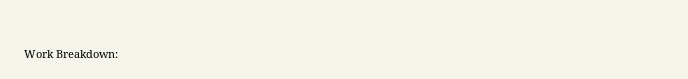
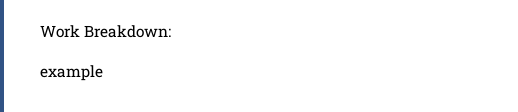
(118, 54) none -> [40,65,103,81] // example

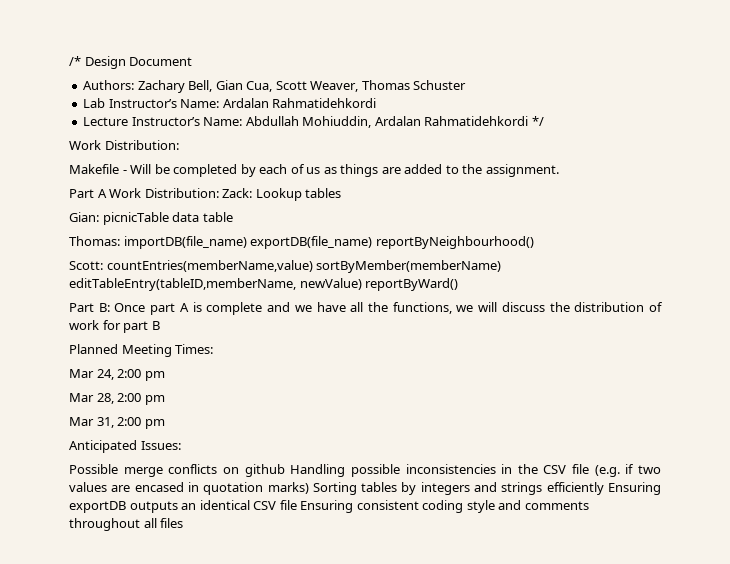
[40,25,172,38] [40,65,103,81] Work Breakdown: // example -> [69,56,193,69] [83,80,467,93] [83,98,377,108] [83,116,544,128] [69,140,179,150] [69,164,559,177] [69,188,342,201] [69,212,233,225] [69,236,534,249] [69,260,502,273] [69,278,459,291] [69,302,663,315] [69,320,160,333] [69,344,214,357] [69,369,165,381] [69,393,165,405] [69,417,165,429] [69,440,181,453] [69,464,661,477] [69,482,662,495] [69,500,589,513] [69,518,184,531] /* Design Document // Authors: Zachary Bell, Gian Cua, Scott Weaver, Thomas Schuster // Lab Instructor’s Name: Ardalan Rahmatidehkordi // Lecture Instructor’s Name: Abdullah Mohiuddin, Ardalan Rahmatidehkordi */ // Work Distribution: // Makefile - Will be completed by each of us as things are added to the assignment. // Part A Work Distribution: Zack: Lookup tables // Gian: picnicTable data table // Thomas: importDB(file_name) exportDB(file_name) reportByNeighbourhood() // Scott: countEntries(memberName,value) sortByMember(memberName) editTableEntry(tableID,memberName, newValue) reportByWard() // Part B: Once part A is complete and we have all the functions, we will discuss the distribution of work for part B // Planned Meeting Times: // Mar 24, 2:00 pm // Mar 28, 2:00 pm // Mar 31, 2:00 pm // Anticipated Issues: // Possible merge conflicts on github Handling possible inconsistencies in the CSV file (e.g. if two values are encased in quotation marks) Sorting tables by integers and strings efficiently Ensuring exportDB outputs an identical CSV file Ensuring consistent coding style and comments throughout all files

